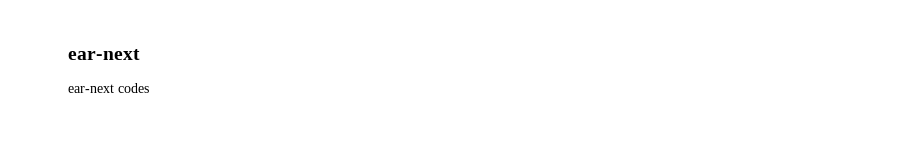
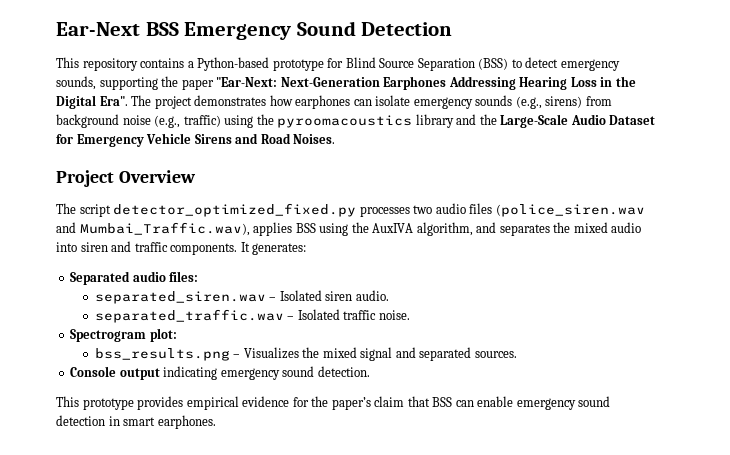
[68,49,140,60] [68,83,149,93] ear-next // ear-next codes -> [56,21,453,40] [56,57,620,71] [56,76,636,90] [56,95,612,109] [56,114,656,128] [56,133,336,147] [56,170,196,187] [56,203,645,217] [56,222,642,236] [56,241,307,255] [70,271,199,285] [94,290,389,304] [94,309,410,323] [70,328,177,342] [94,347,517,361] [70,366,370,380] [56,396,611,410] [56,415,216,429] Ear-Next BSS Emergency Sound Detection // This repository contains a Python-based prototype for Blind Source Separation (BSS) to detect emergency sounds, supporting the paper "Ear-Next: Next-Generation Earphones Addressing Hearing Loss in the Digital Era". The project demonstrates how earphones can isolate emergency sounds (e.g., sirens) from background noise (e.g., traffic) using the pyroomacoustics library and the Large-Scale Audio Dataset for Emergency Vehicle Sirens and Road Noises. // Project Overview // The script detector_optimized_fixed.py processes two audio files (police_siren.wav and Mumbai_Traffic.wav), applies BSS using the AuxIVA algorithm, and separates the mixed audio into siren and traffic components. It generates: // Separated audio files: // separated_siren.wav – Isolated siren audio. // separated_traffic.wav – Isolated traffic noise. // Spectrogram plot: // bss_results.png – Visualizes the mixed signal and separated sources. // Console output indicating emergency sound detection. // This prototype provides empirical evidence for the paper’s claim that BSS can enable emergency sound detection in smart earphones.

